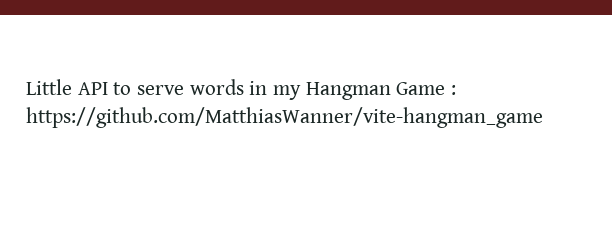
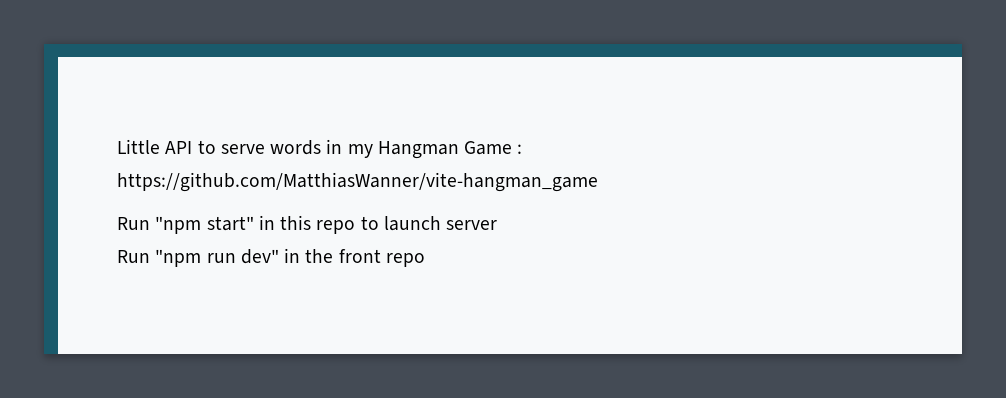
(543, 117) none -> [117,215,498,234] [117,248,425,267] // Run "npm start" in this repo to launch server // Run "npm run dev" in the front repo

